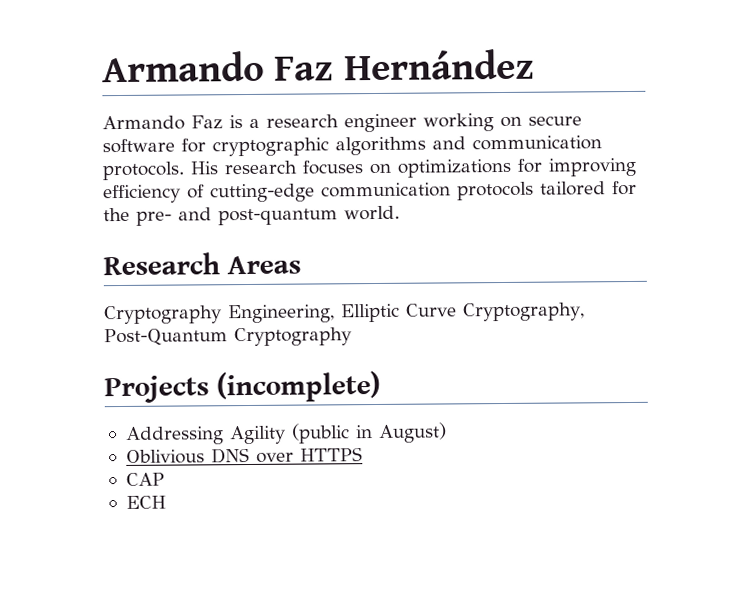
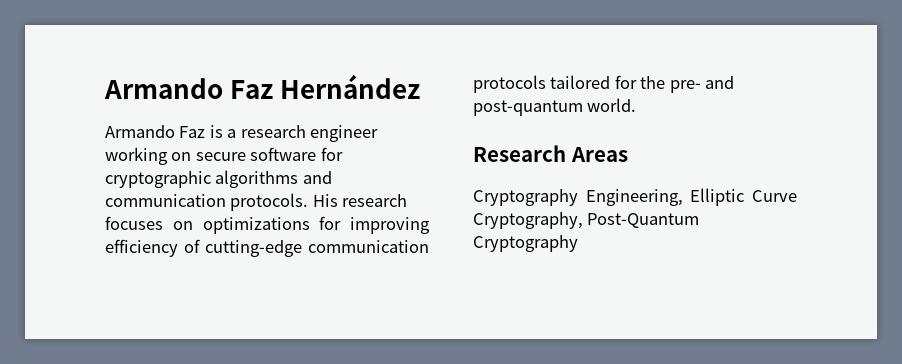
[104,370,381,404] [124,422,447,445] [125,447,363,464] [125,472,165,486] [125,495,166,509] // Projects (incomplete) // Addressing Agility (public in August) // Oblivious DNS over HTTPS // CAP // ECH -> (578, 243) none

